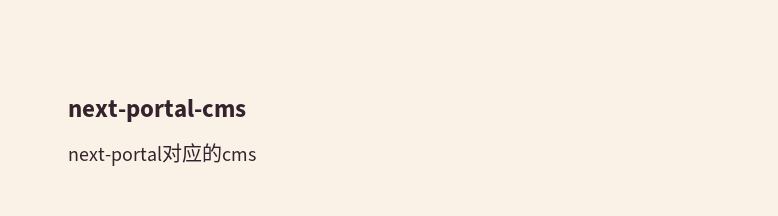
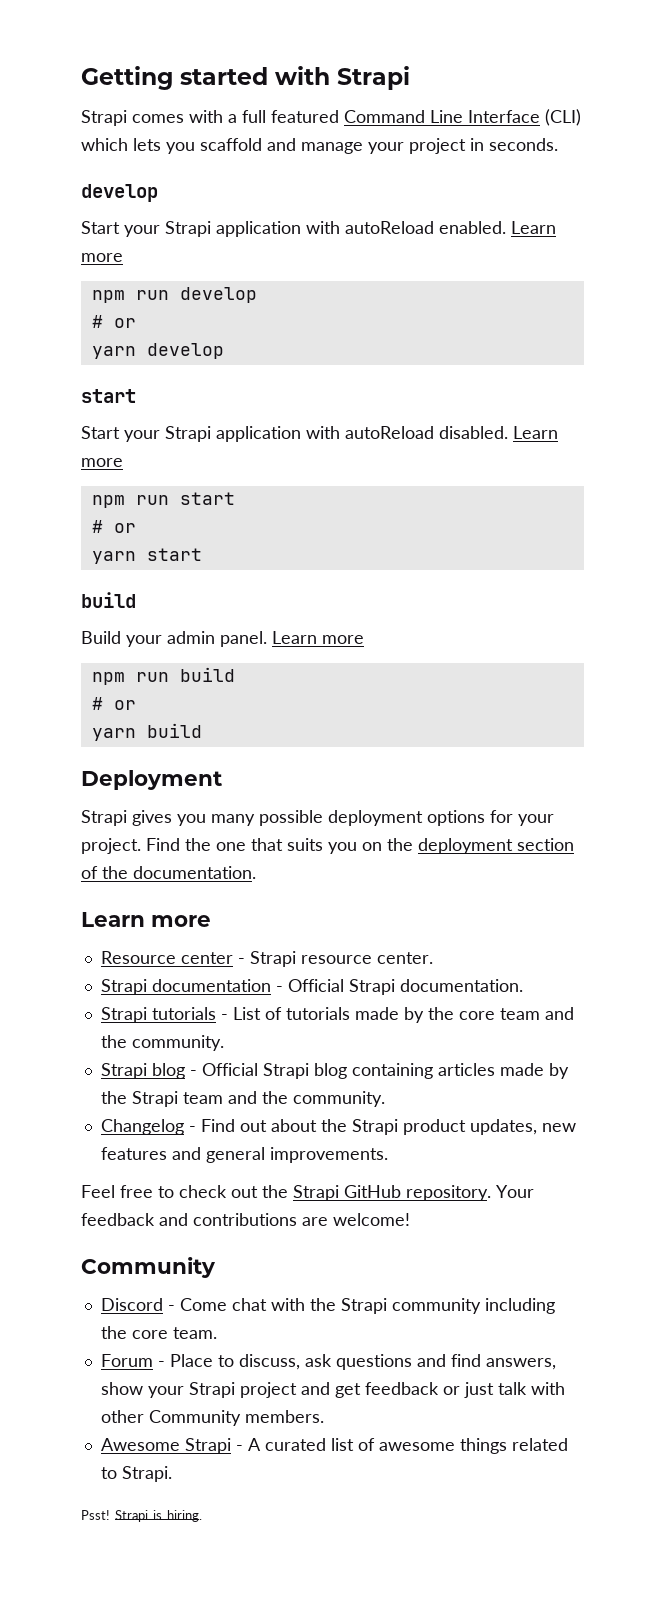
[68,99,246,122] [68,143,256,166] next-portal-cms // next-portal对应的cms -> [81,66,410,90] [81,109,581,126] [81,138,558,154] [81,184,158,202] [81,221,556,237] [81,253,123,262] [91,287,257,303] [91,315,136,328] [91,343,224,359] [81,389,136,403] [81,426,558,442] [81,458,123,467] [91,492,235,508] [91,520,136,533] [91,548,202,564] [81,592,136,608] [81,631,364,647] [91,667,235,685] [91,697,136,710] [91,723,202,741] [81,770,222,790] [81,810,554,826] [81,838,574,854] [81,866,256,879] [81,912,211,927] [100,951,433,967] [100,979,523,995] [100,1007,574,1023] [100,1035,224,1051] [100,1063,569,1079] [100,1091,385,1107] [100,1119,576,1135] [100,1147,388,1163] [81,1185,534,1201] [81,1213,410,1226] [81,1257,216,1278] [100,1298,555,1314] [100,1326,217,1339] [100,1354,556,1370] [100,1382,565,1398] [100,1410,324,1426] [100,1438,568,1454] [100,1466,172,1482] [81,1510,202,1522] Getting started with Strapi // Strapi comes with a full featured Command Line Interface (CLI) which lets you scaffold and manage your project in seconds. // develop // Start your Strapi application with autoReload enabled. Learn more // npm run develop // # or // yarn develop // start // Start your Strapi application with autoReload disabled. Learn more // npm run start // # or // yarn start // build // Build your admin panel. Learn more // npm run build // # or // yarn build // Deployment // Strapi gives you many possible deployment options for your project. Find the one that suits you on the deployment section of the documentation. // Learn more // Resource center - Strapi resource center. // Strapi documentation - Official Strapi documentation. // Strapi tutorials - List of tutorials made by the core team and the community. // Strapi blog - Official Strapi blog containing articles made by the Strapi team and the community. // Changelog - Find out about the Strapi product updates, new features and general improvements. // Feel free to check out the Strapi GitHub repository. Your feedback and contributions are welcome! // Community // Discord - Come chat with the Strapi community including the core team. // Forum - Place to discuss, ask questions and find answers, show your Strapi project and get feedback or just talk with other Community members. // Awesome Strapi - A curated list of awesome things related to Strapi. // Psst! Strapi is hiring.

